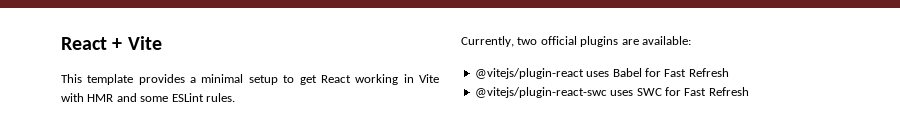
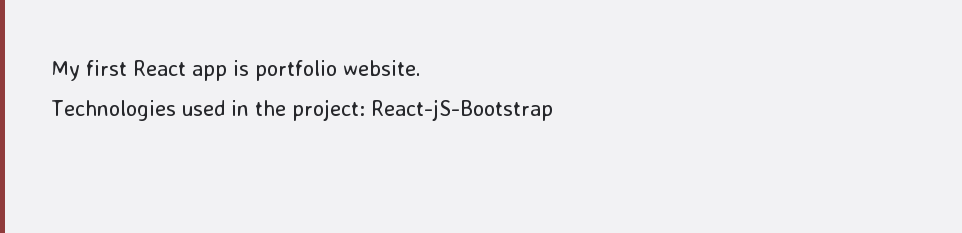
[61,36,162,50] [61,74,440,85] [61,93,235,102] [461,36,691,47] [474,68,729,79] [474,87,749,98] React + Vite // This template provides a minimal setup to get React working in Vite with HMR and some ESLint rules. // Currently, two official plugins are available: // @vitejs/plugin-react uses Babel for Fast Refresh // @vitejs/plugin-react-swc uses SWC for Fast Refresh -> [51,60,421,81] [51,99,553,121] My first React app is portfolio website. // Technologies used in the project: React-jS-Bootstrap

